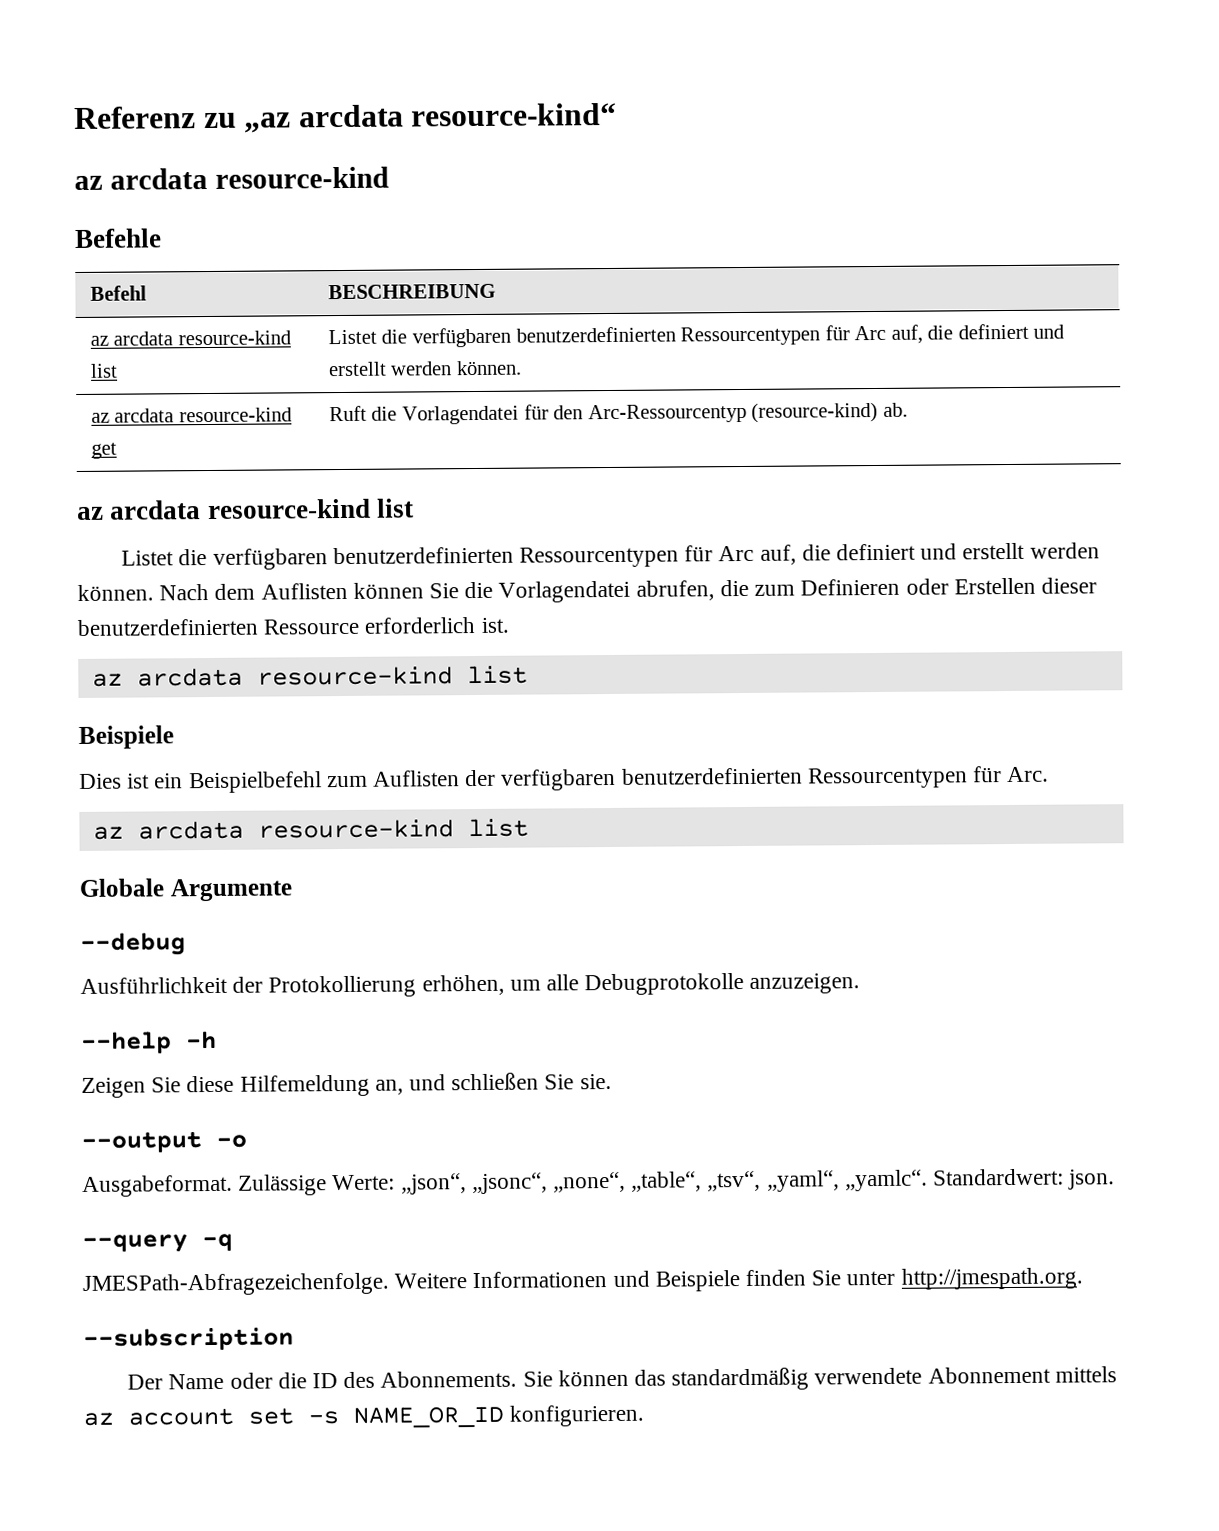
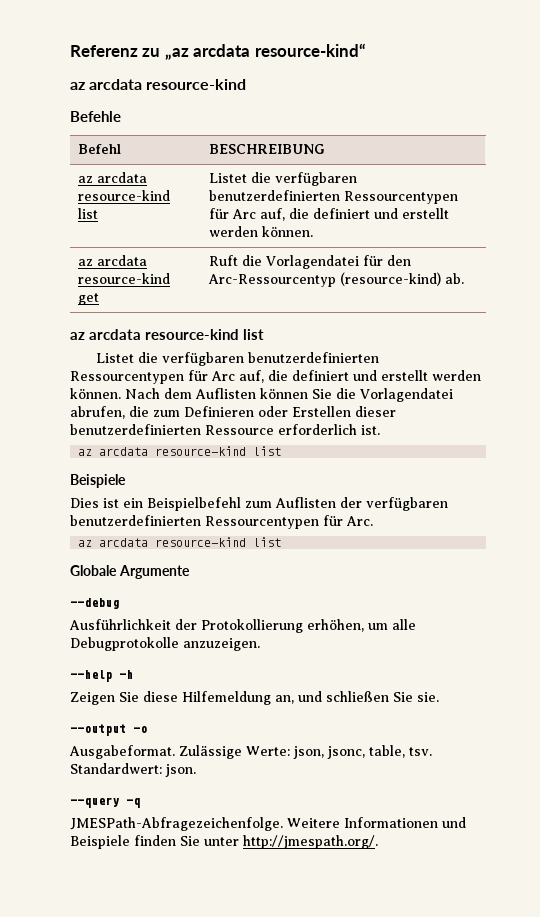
[400,1169,928,1195] „json“, „jsonc“, „none“, „table“, „tsv“, „yaml“, „yamlc“. -> [293,745,432,759] json, jsonc, table, tsv.
[900,1267,1083,1290] [83,1327,294,1351] [127,1366,1117,1391] [83,1404,645,1428] http://jmespath.org. // --subscription // Der Name oder die ID des Abonnements. Sie können das standardmäßig verwendete Abonnement mittels az account set -s NAME_OR_ID konfigurieren. -> [243,835,378,849] http://jmespath.org/.

